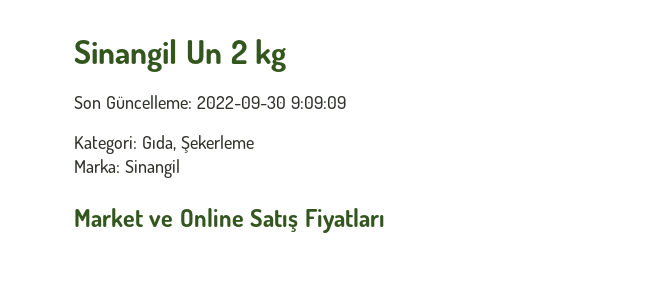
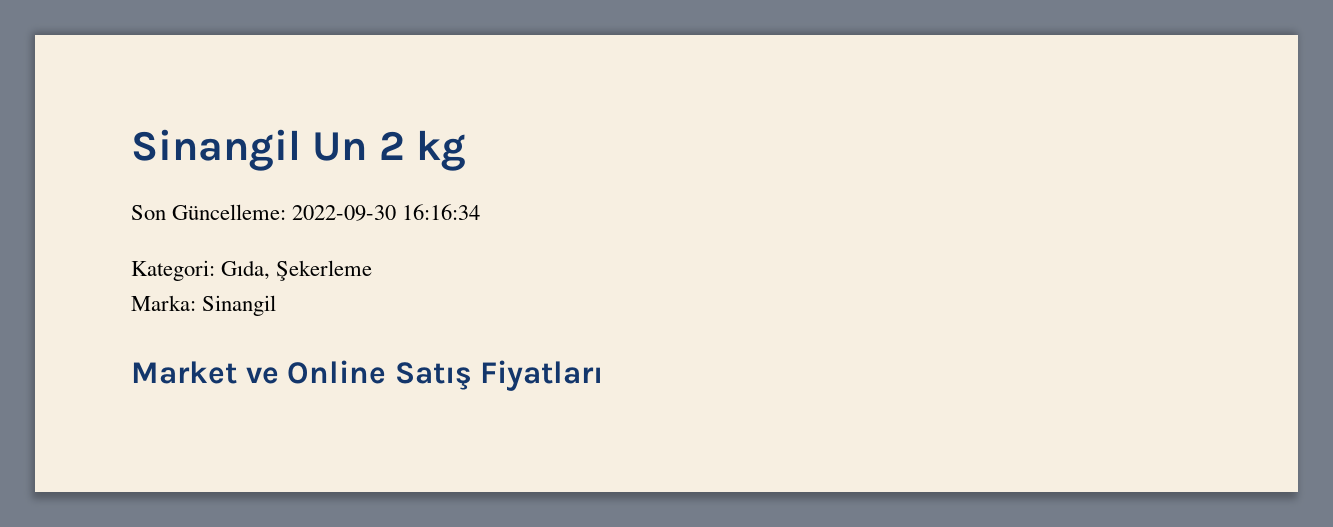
[290,96,346,109] 9:09:09 -> [402,204,481,220] 16:16:34

